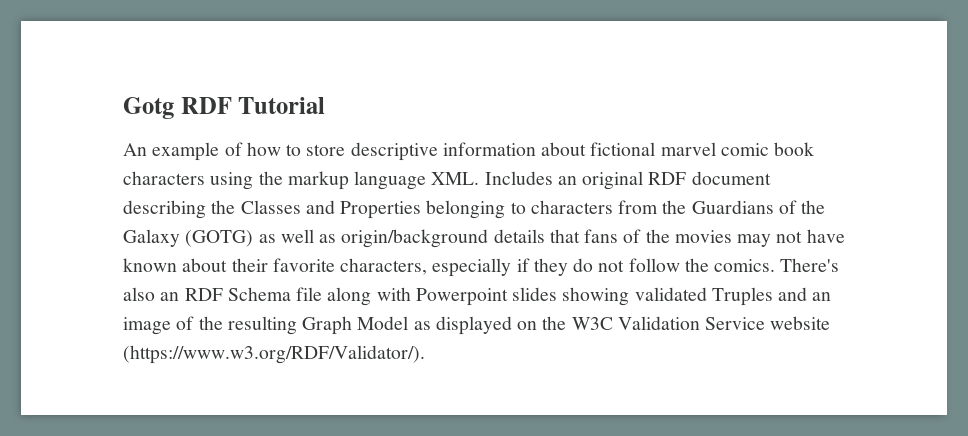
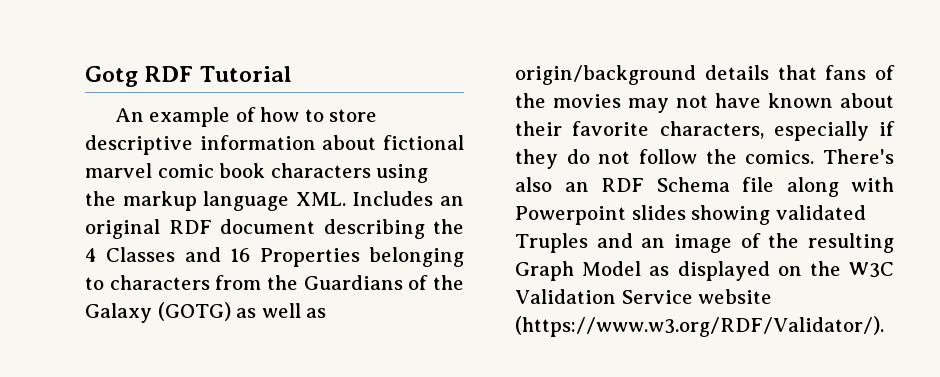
(236, 207) none -> [85,248,97,262] 4
(335, 207) none -> [230,248,251,262] 16

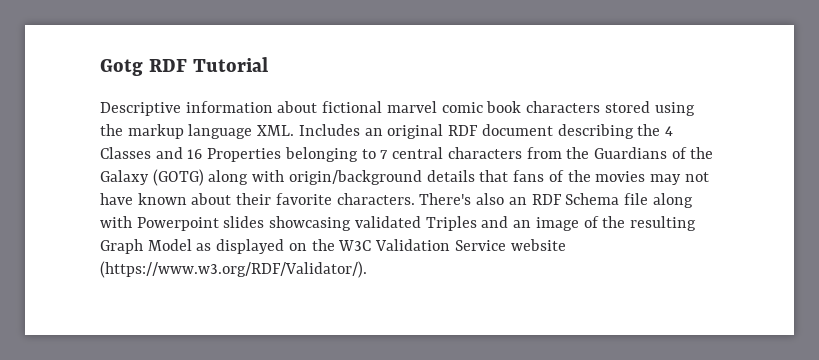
[114,107,378,127] [85,135,193,155] An example of how to store descriptive -> [100,102,181,116] Descriptive
(371, 170) none -> [604,101,650,113] stored
(104, 283) none -> [380,147,444,159] 7 central
[236,303,327,318] as well as -> [208,170,285,185] along with
[659,121,895,141] [515,149,815,169] characters, especially if they do not follow the comics. -> [336,193,415,205] characters.
[691,205,866,225] [515,233,588,253] showing validated Truples -> [269,216,477,231] showcasing validated Triples

